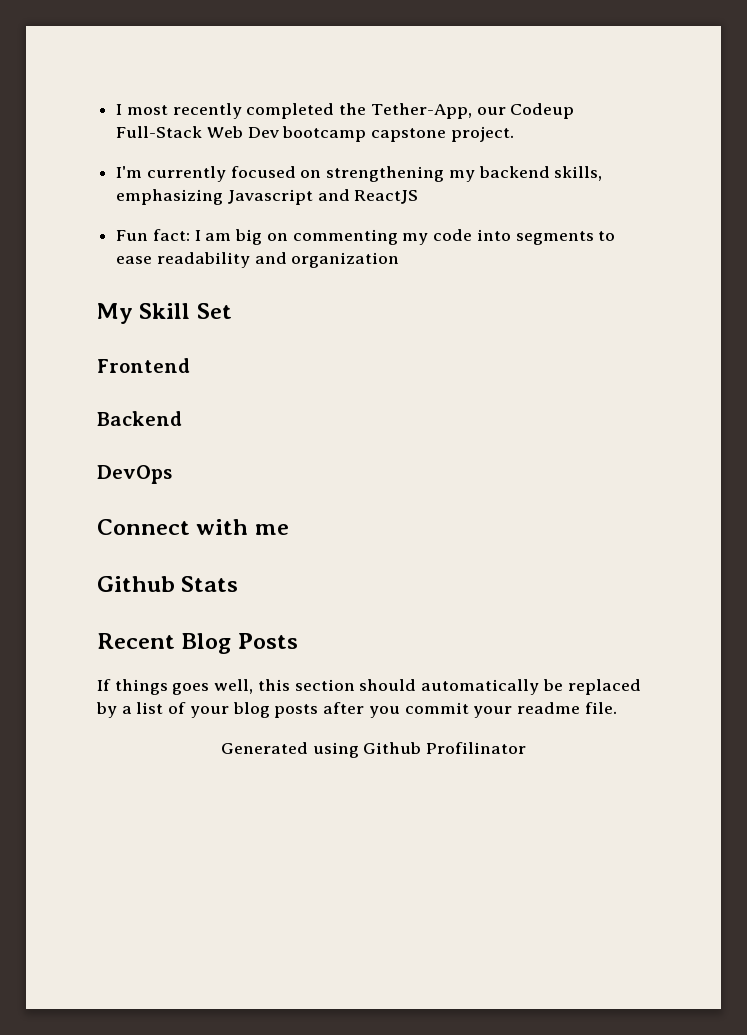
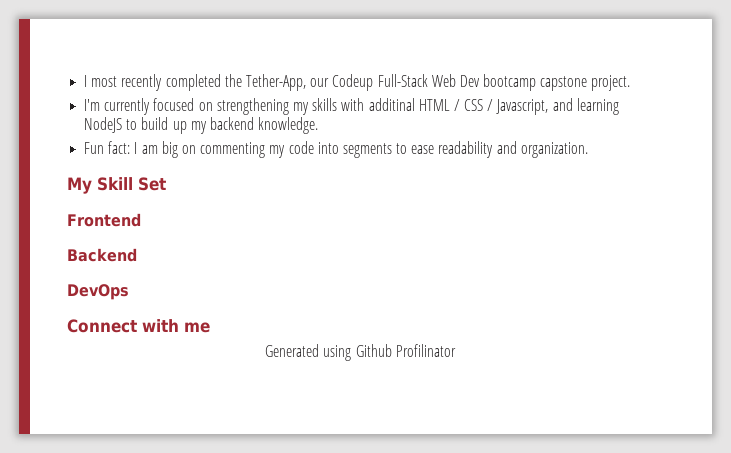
[478,166,603,181] [116,189,419,205] backend skills, emphasizing Javascript and ReactJS -> [312,98,619,115] [84,117,319,134] skills with additinal HTML / CSS / Javascript, and learning NodeJS to build up my backend knowledge.
[291,252,400,268] organization -> [520,142,588,158] organization.
[97,576,239,592] [97,633,298,654] [97,679,641,695] [96,702,617,718] // Github Stats // Recent Blog Posts // If things goes well, this section should automatically be replaced by a list of your blog posts after you commit your readme file. -> (210, 327) none

